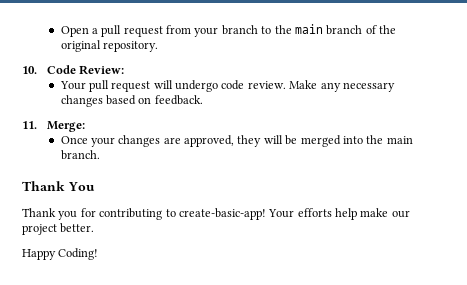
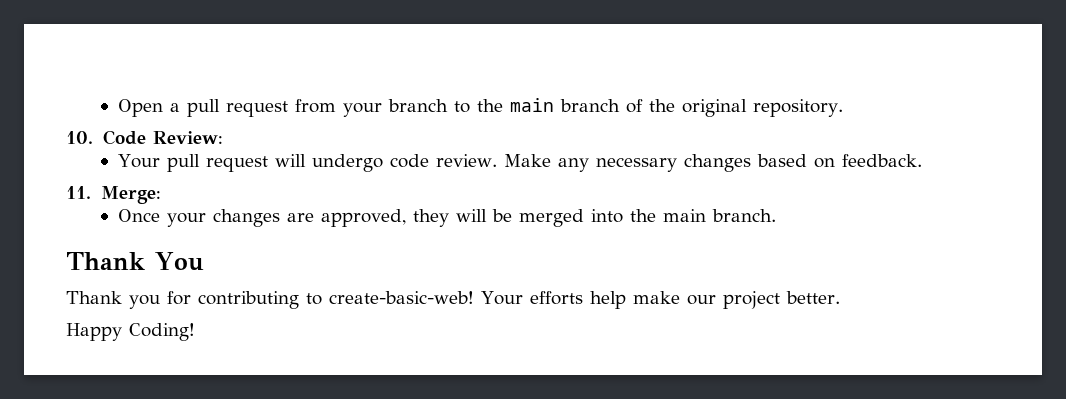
[178,208,266,220] create-basic-app! -> [329,291,474,304] create-basic-web!

